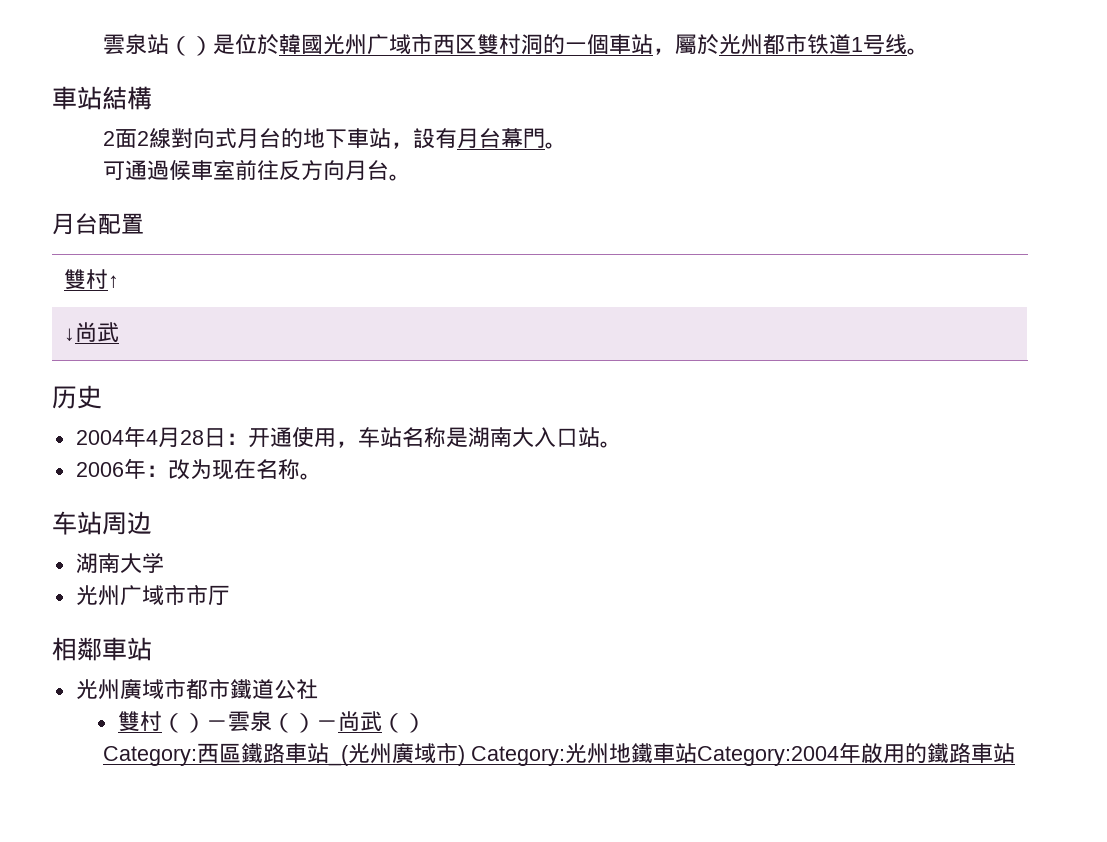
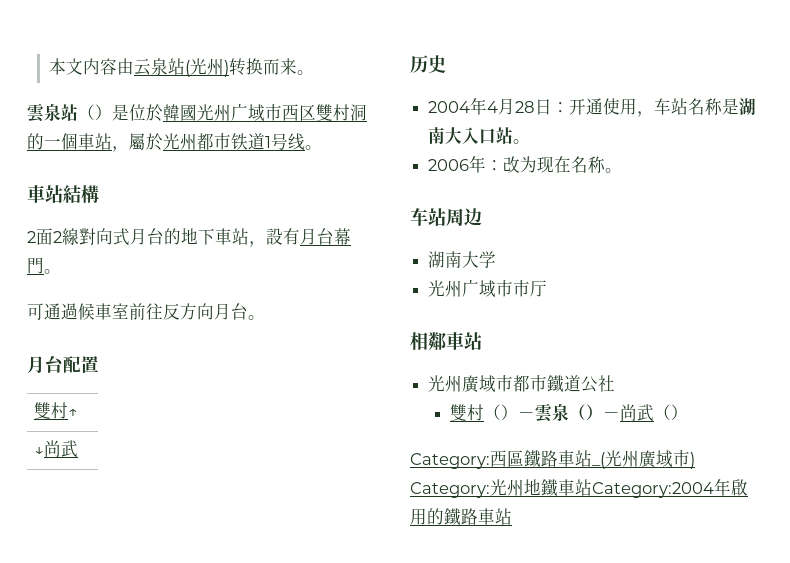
(102, 44) none -> [48,58,314,77] 本文内容由云泉站(光州)转换而来。 //

